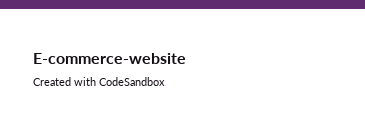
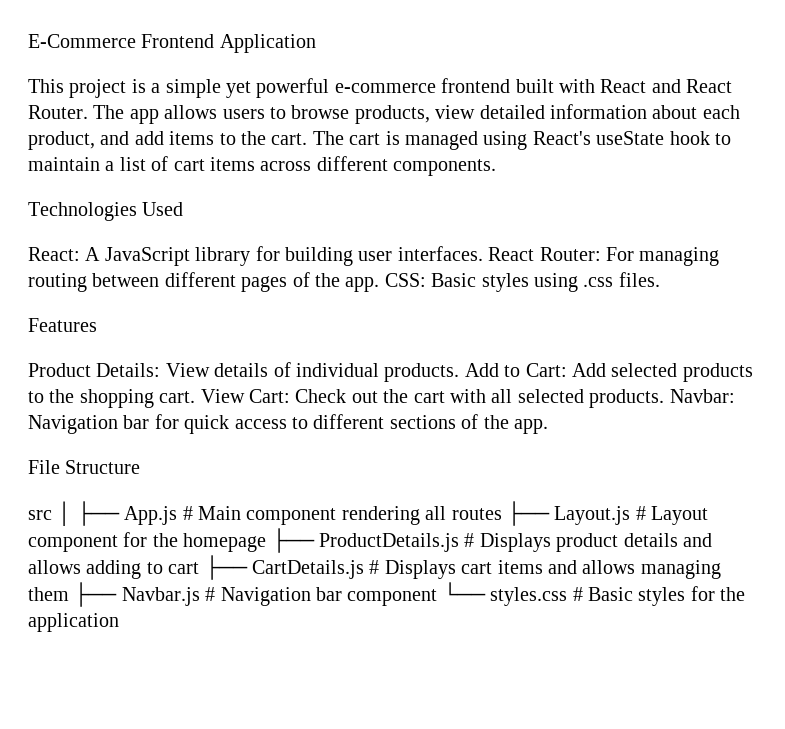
[33,53,186,64] [33,77,165,86] E-commerce-website // Created with CodeSandbox -> [28,34,316,53] [28,78,733,98] [28,104,740,124] [28,131,731,150] [28,156,497,176] [28,202,184,221] [28,246,720,266] [28,272,660,292] [28,318,97,332] [28,362,753,382] [28,389,735,408] [28,414,548,434] [28,460,141,474] [28,501,709,526] [28,528,712,553] [28,555,721,580] [28,582,746,607] [28,613,119,632] E-Commerce Frontend Application // This project is a simple yet powerful e-commerce frontend built with React and React Router. The app allows users to browse products, view detailed information about each product, and add items to the cart. The cart is managed using React's useState hook to maintain a list of cart items across different components. // Technologies Used // React: A JavaScript library for building user interfaces. React Router: For managing routing between different pages of the app. CSS: Basic styles using .css files. // Features // Product Details: View details of individual products. Add to Cart: Add selected products to the shopping cart. View Cart: Check out the cart with all selected products. Navbar: Navigation bar for quick access to different sections of the app. // File Structure // src │ ├── App.js # Main component rendering all routes ├── Layout.js # Layout component for the homepage ├── ProductDetails.js # Displays product details and allows adding to cart ├── CartDetails.js # Displays cart items and allows managing them ├── Navbar.js # Navigation bar component └── styles.css # Basic styles for the application

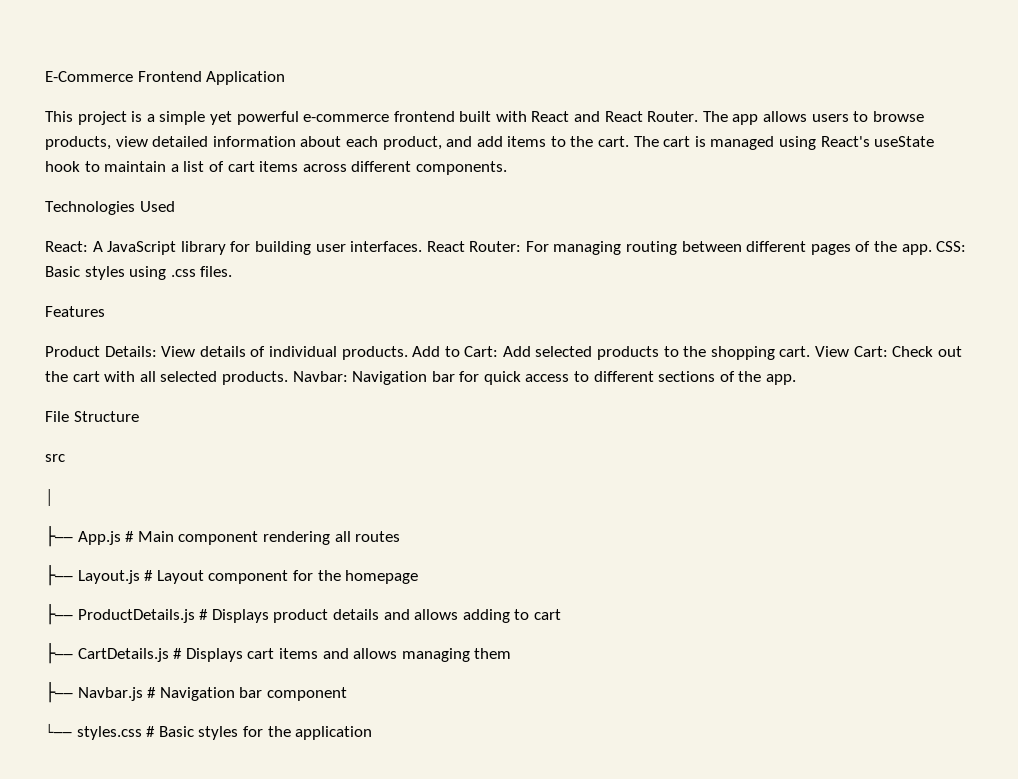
(52, 515) none -> (65, 458) //
(72, 513) none -> (54, 497) //
(502, 514) none -> (401, 536) //
(267, 542) none -> (419, 577) //
(200, 568) none -> (561, 614) //
(69, 594) none -> (512, 653) //
(438, 597) none -> (347, 694) //

